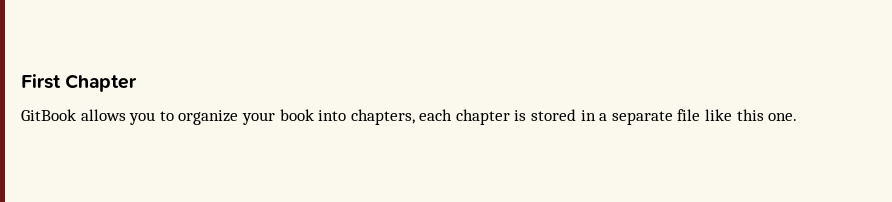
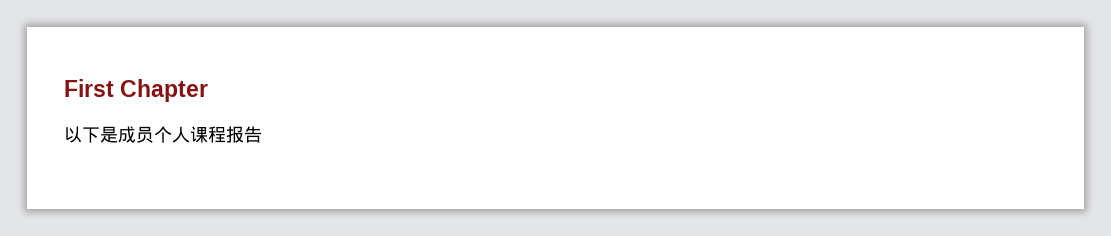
[21,109,798,125] GitBook allows you to organize your book into chapters, each chapter is stored in a separate file like this one. -> [64,126,262,143] 以下是成员个人课程报告

